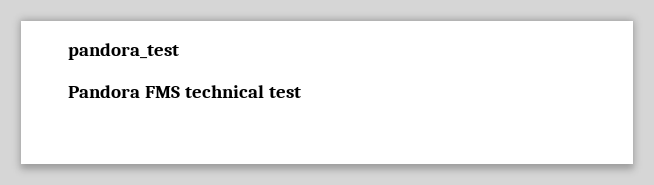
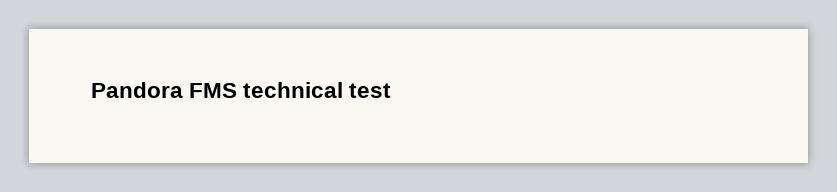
[68,43,179,60] pandora_test // -> (91, 90) none

